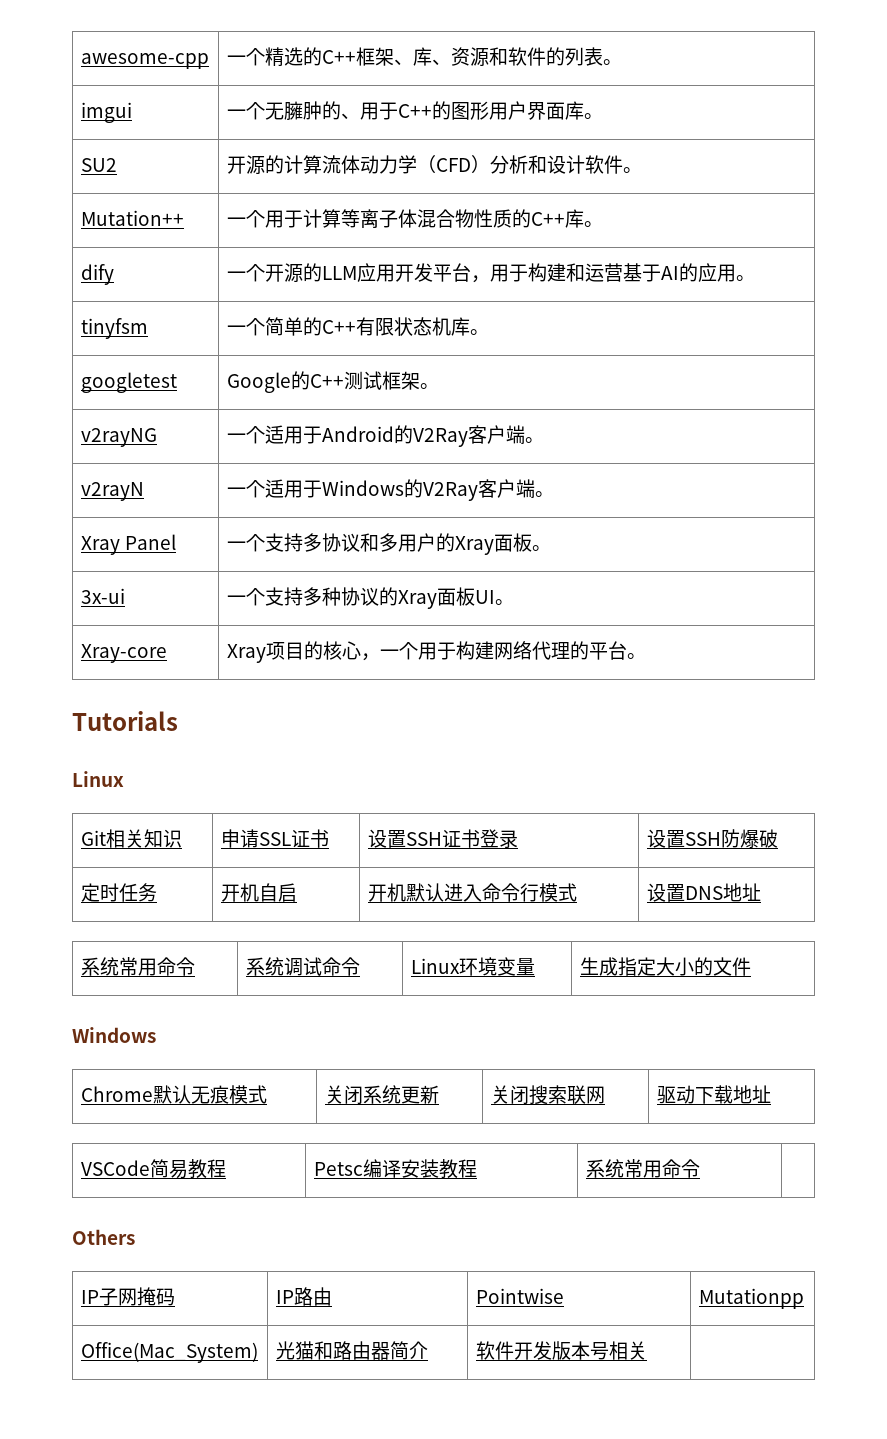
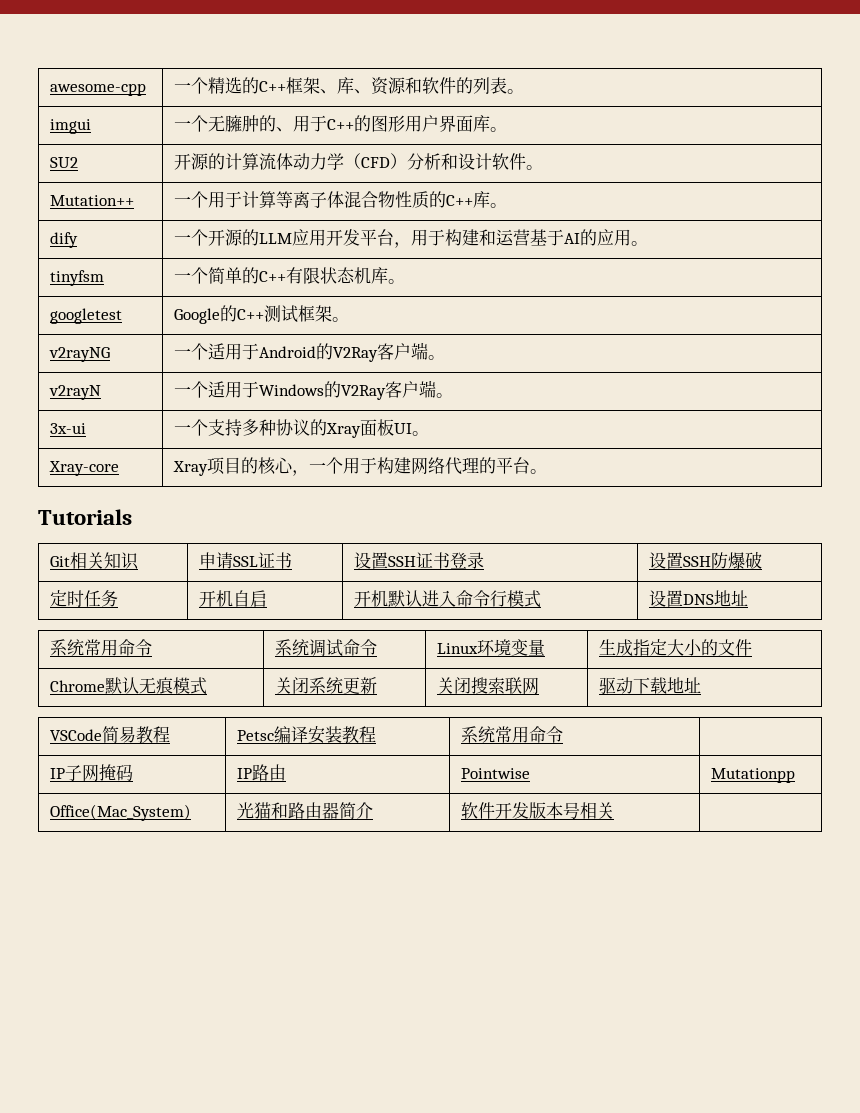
[80,534,176,555] [226,533,551,555] // Xray Panel | 一个支持多协议和多用户的Xray面板。 -> (454, 395) none
[72,771,124,787] // Linux -> (132, 517) none
[72,1027,156,1043] // Windows -> (753, 647) none
[72,1229,135,1245] // Others -> (564, 734) none

